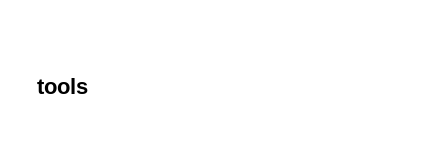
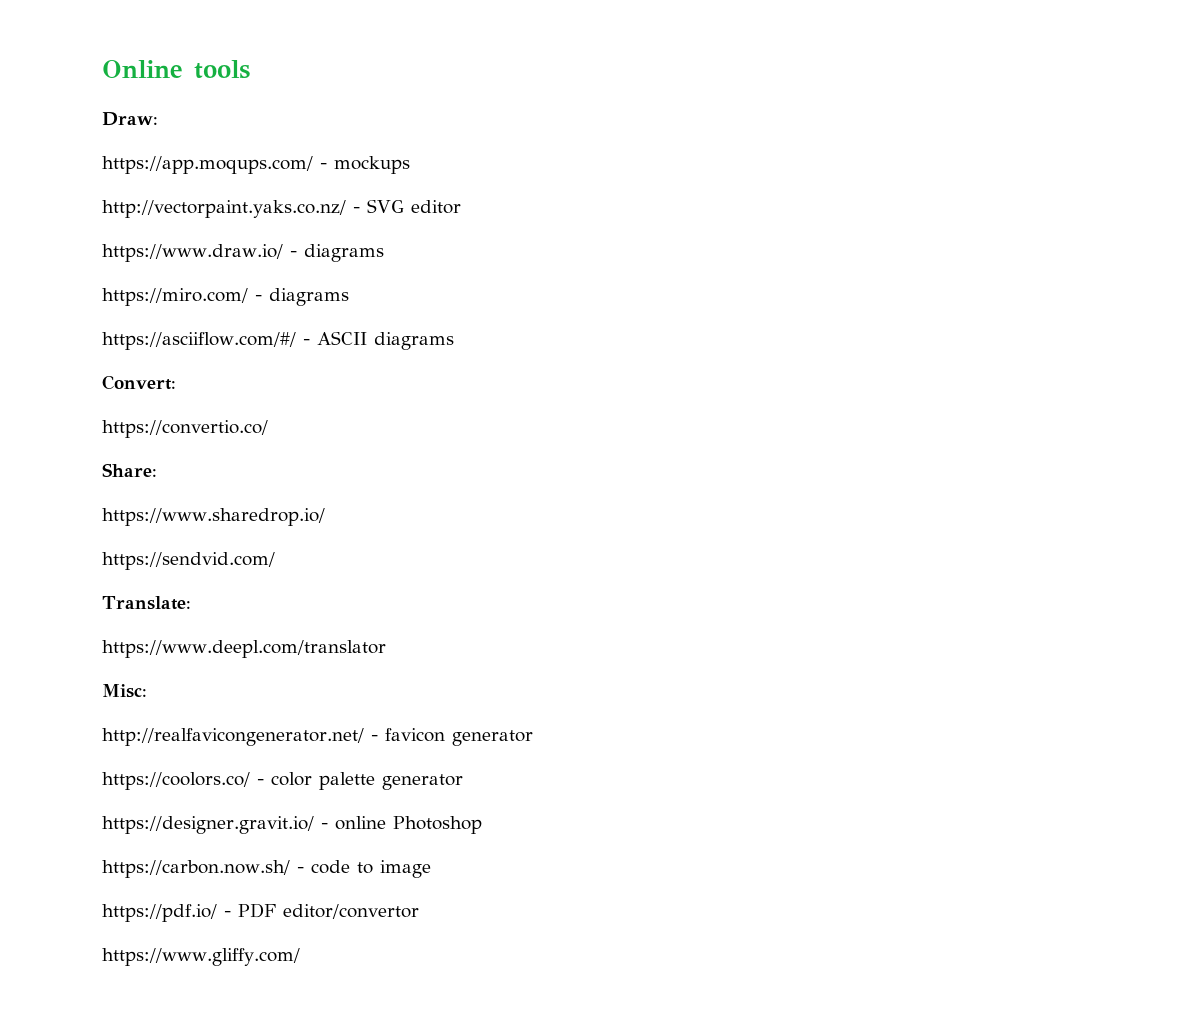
(37, 86) none -> [102,60,183,78] Online
(88, 86) none -> [102,112,158,126] [102,156,410,174] [102,199,461,218] [102,244,384,262] [102,288,349,306] [102,331,454,350] [102,375,176,390] [102,420,268,438] [102,463,157,477] [102,508,325,526] [102,552,275,570] [102,596,191,610] [102,640,386,658] [102,684,147,698] [102,728,533,746] [102,772,463,790] [102,816,482,834] [102,860,431,878] [102,903,419,922] [102,948,300,966] // Draw: // https://app.moqups.com/ - mockups // http://vectorpaint.yaks.co.nz/ - SVG editor // https://www.draw.io/ - diagrams // https://miro.com/ - diagrams // https://asciiflow.com/#/ - ASCII diagrams // Convert: // https://convertio.co/ // Share: // https://www.sharedrop.io/ // https://sendvid.com/ // Translate: // https://www.deepl.com/translator // Misc: // http://realfavicongenerator.net/ - favicon generator // https://coolors.co/ - color palette generator // https://designer.gravit.io/ - online Photoshop // https://carbon.now.sh/ - code to image // https://pdf.io/ - PDF editor/convertor // https://www.gliffy.com/

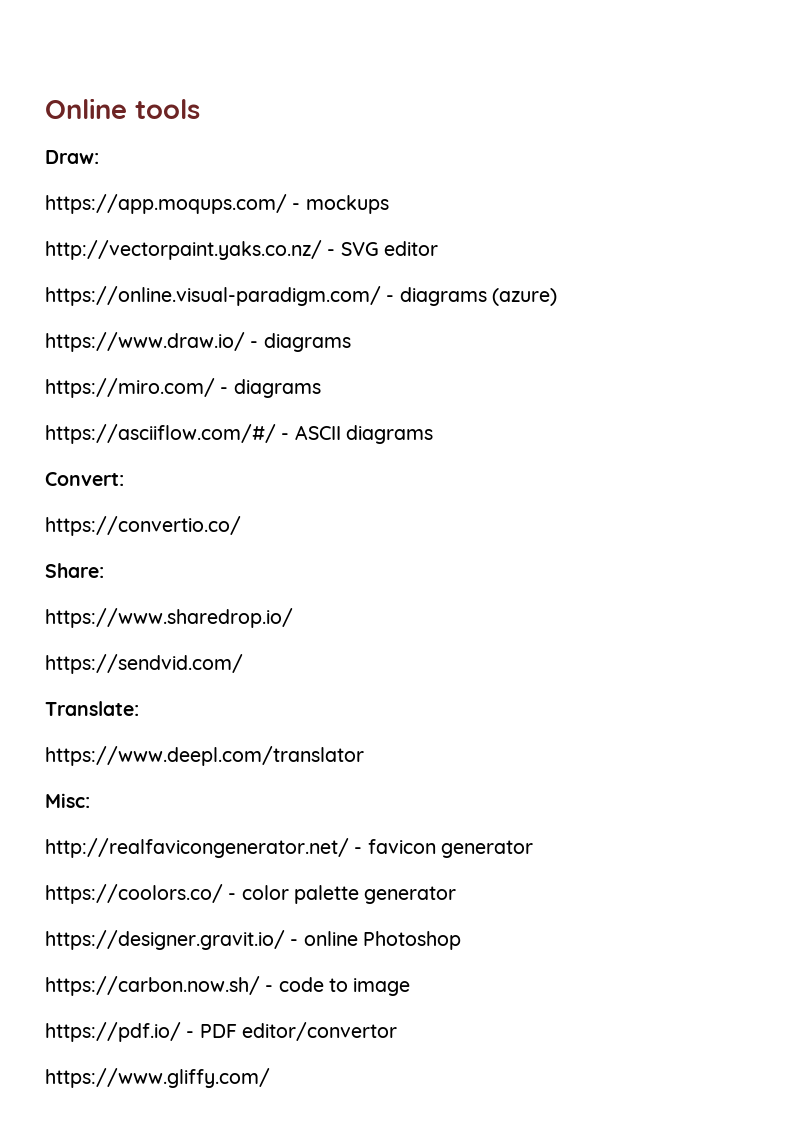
(461, 207) none -> [45,286,557,306] // https://online.visual-paradigm.com/ - diagrams (azure)

